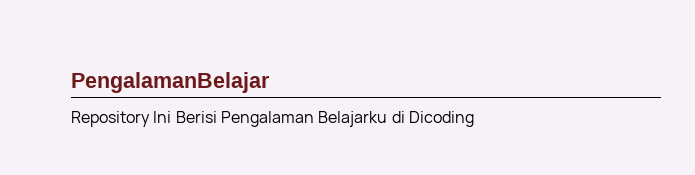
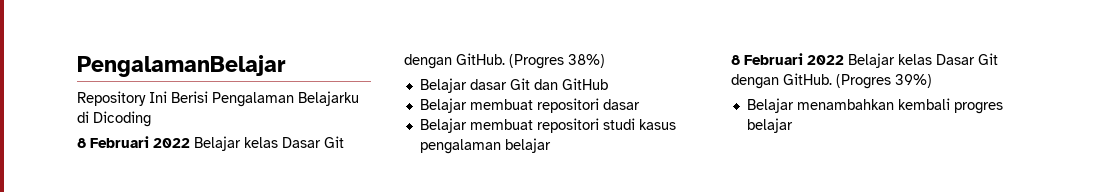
(474, 119) none -> [77,136,344,151] [404,53,605,69] [419,78,608,93] [419,98,640,113] [419,118,676,133] [419,138,551,154] [731,53,998,68] [731,73,932,89] [746,98,1003,114] [746,118,793,133] // 8 Februari 2022 Belajar kelas Dasar Git dengan GitHub. (Progres 38%) // Belajar dasar Git dan GitHub // Belajar membuat repositori dasar // Belajar membuat repositori studi kasus pengalaman belajar // 8 Februari 2022 Belajar kelas Dasar Git dengan GitHub. (Progres 39%) // Belajar menambahkan kembali progres belajar

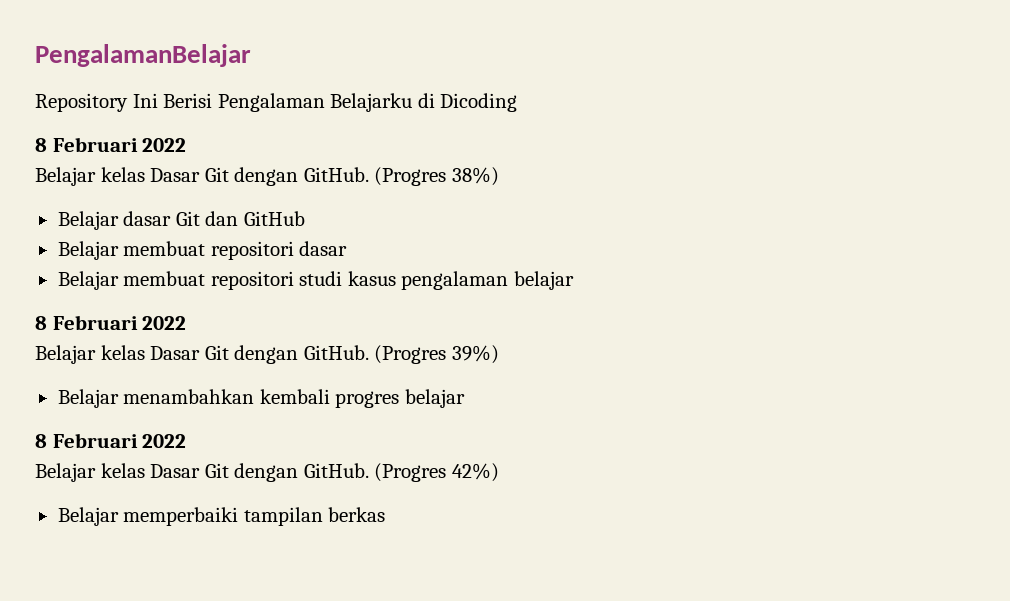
(190, 143) none -> (187, 145) //
(844, 60) none -> (187, 323) //
(793, 125) none -> [35,433,187,448] [35,463,499,482] [57,507,386,526] // 8 Februari 2022 // Belajar kelas Dasar Git dengan GitHub. (Progres 42%) // Belajar memperbaiki tampilan berkas

